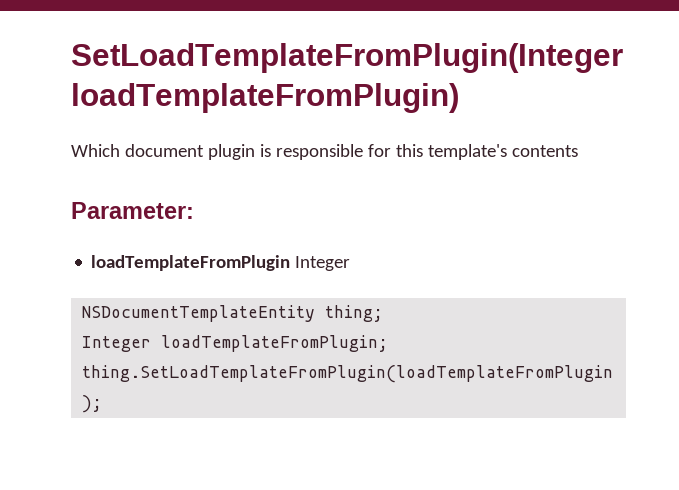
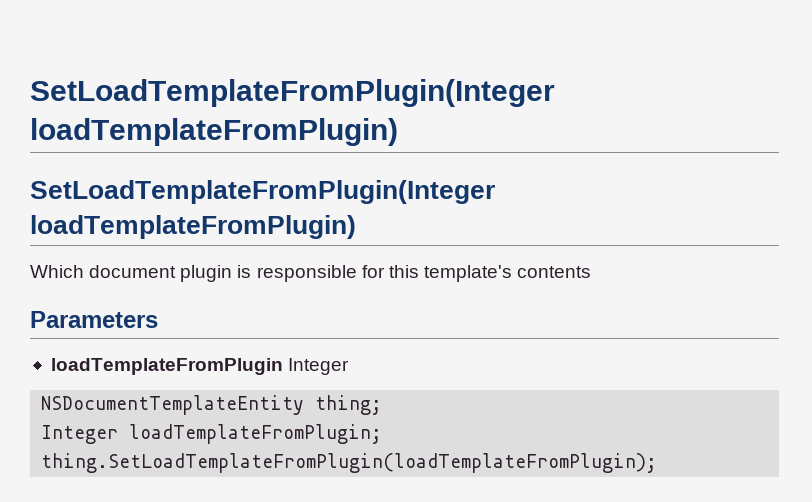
[71,43,623,73] [71,83,459,113] SetLoadTemplateFromPlugin(Integer loadTemplateFromPlugin) -> [30,79,555,107] [30,118,398,146] [30,180,495,204] [30,215,356,239] SetLoadTemplateFromPlugin(Integer loadTemplateFromPlugin) // SetLoadTemplateFromPlugin(Integer loadTemplateFromPlugin)
[71,202,194,219] Parameter: -> [30,311,158,328] Parameters

